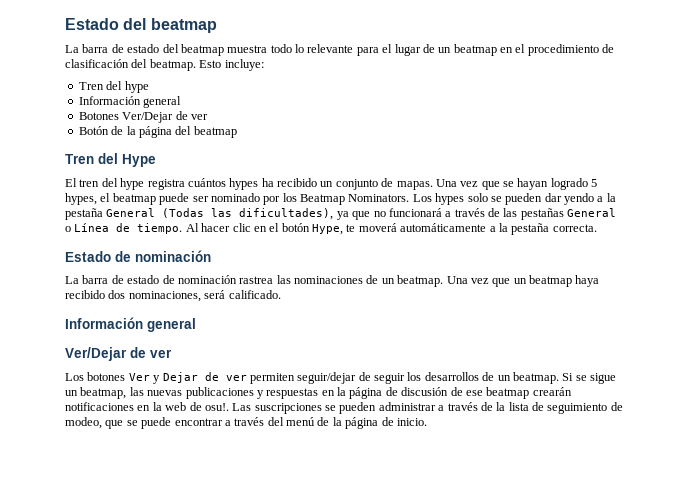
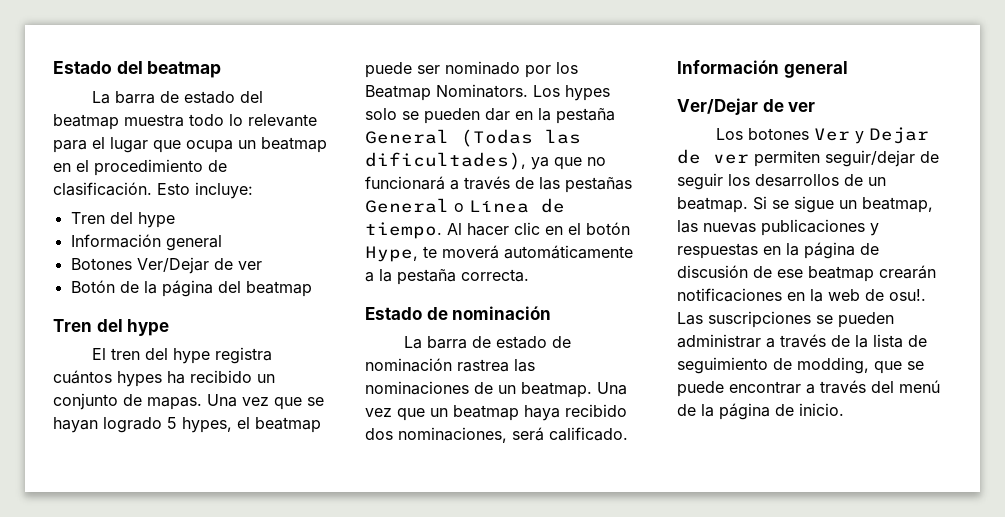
[422,44,435,53] de -> [153,140,233,153] que ocupa
[65,59,196,71] clasificación del beatmap. -> [53,182,152,196] clasificación.
[122,154,156,167] Hype -> [127,319,170,336] hype
[564,193,604,205] yendo a -> [515,111,533,120] en
[65,417,102,429] modeo, -> [797,357,869,374] modding,

